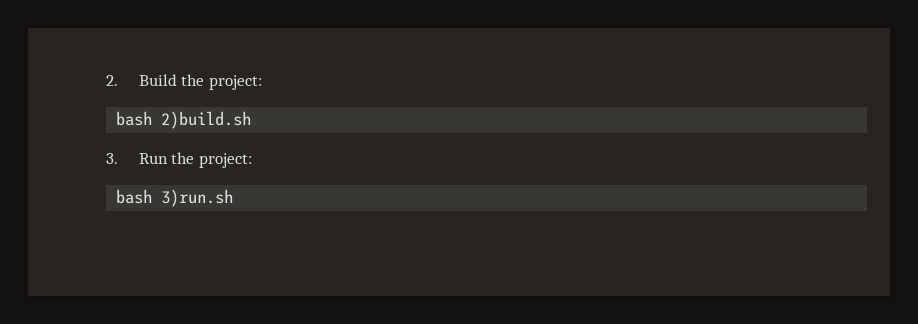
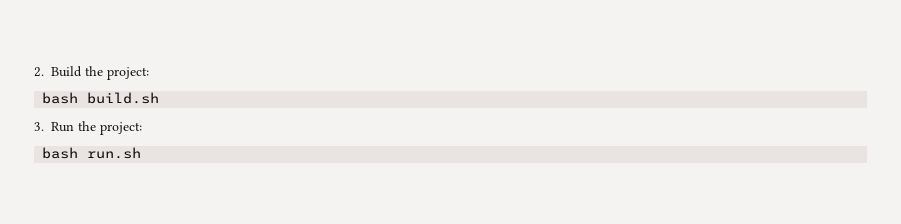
[161,111,252,129] 2)build.sh -> [87,92,160,104] build.sh
[161,189,234,207] 3)run.sh -> [87,147,142,159] run.sh

